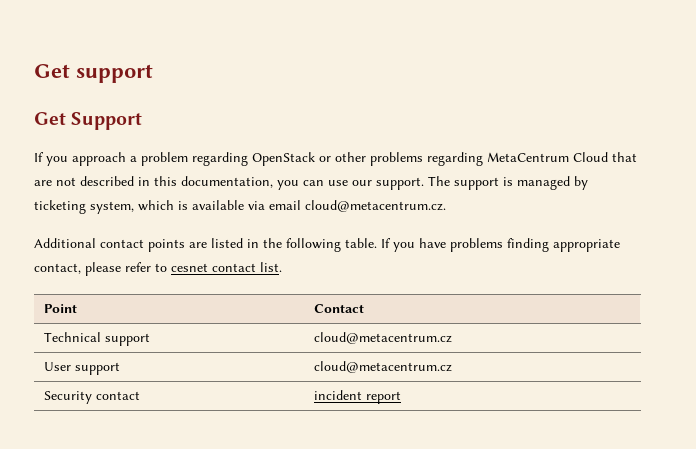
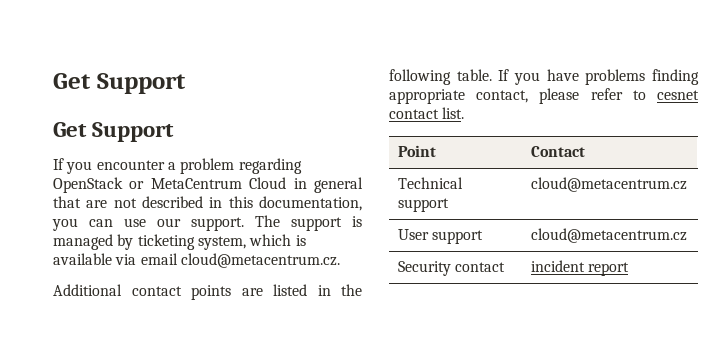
[34,64,153,83] Get support -> [53,73,186,94] Get Support
[72,152,126,166] approach -> [96,160,165,170] encounter
[335,152,608,166] other problems regarding MetaCentrum Cloud -> [150,177,363,193] MetaCentrum Cloud in general

